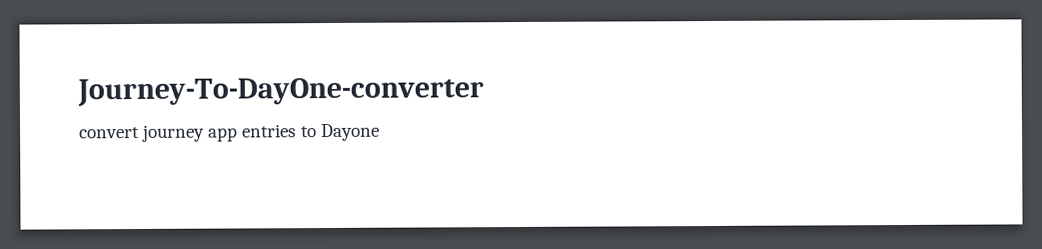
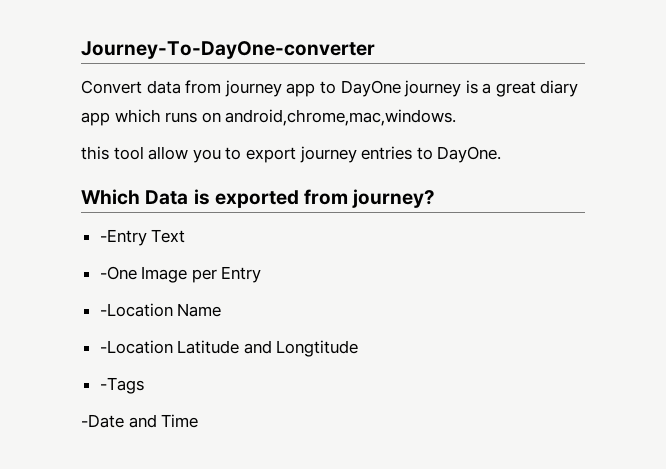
[79,123,380,142] convert journey app entries to Dayone -> [81,80,579,97] [81,109,457,126] [81,146,502,163] [81,189,436,208] [99,229,186,246] [99,266,262,283] [99,303,222,317] [99,340,359,357] [99,377,144,394] [81,414,199,428] Convert data from journey app to DayOne journey is a great diary app which runs on android,chrome,mac,windows. // this tool allow you to export journey entries to DayOne. // Which Data is exported from journey? // -Entry Text // -One Image per Entry // -Location Name // -Location Latitude and Longtitude // -Tags // -Date and Time

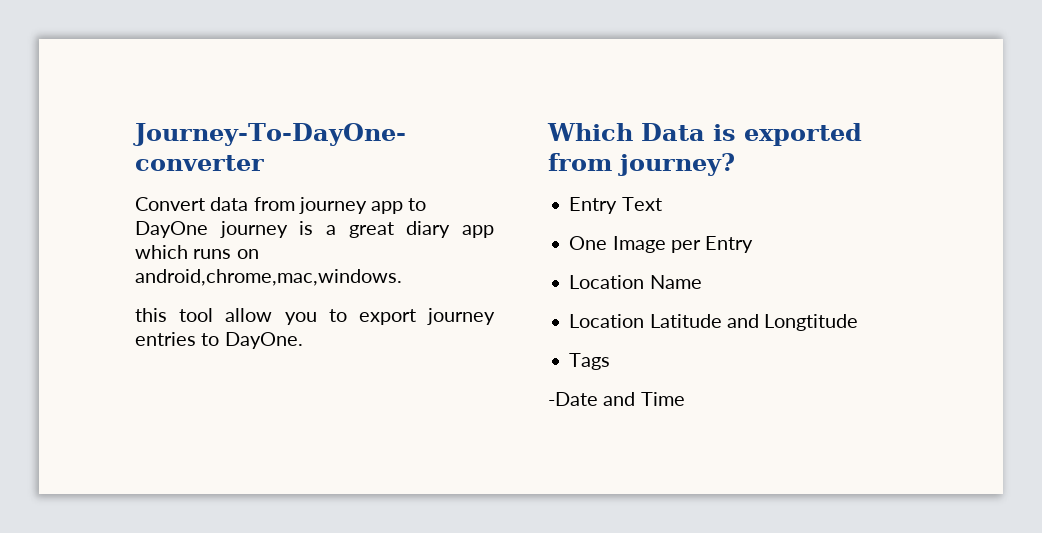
[99,229,147,246] -Entry -> [569,197,618,214] Entry
[99,266,137,280] -One -> [569,236,608,250] One
[99,303,173,317] -Location -> [569,275,645,289] Location
[99,340,173,354] -Location -> [569,314,645,328] Location
[99,377,144,394] -Tags -> [569,353,611,370] Tags

